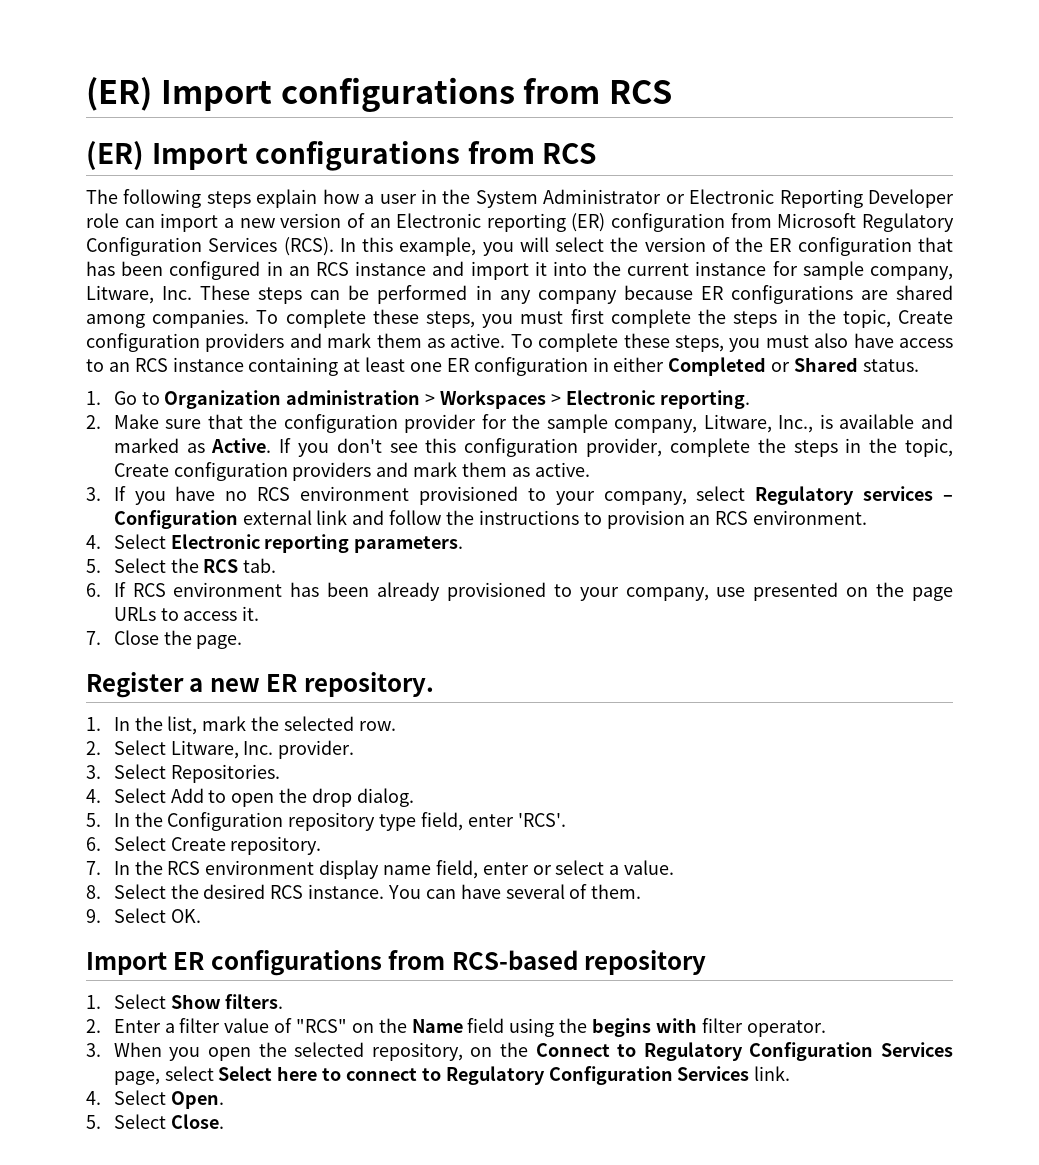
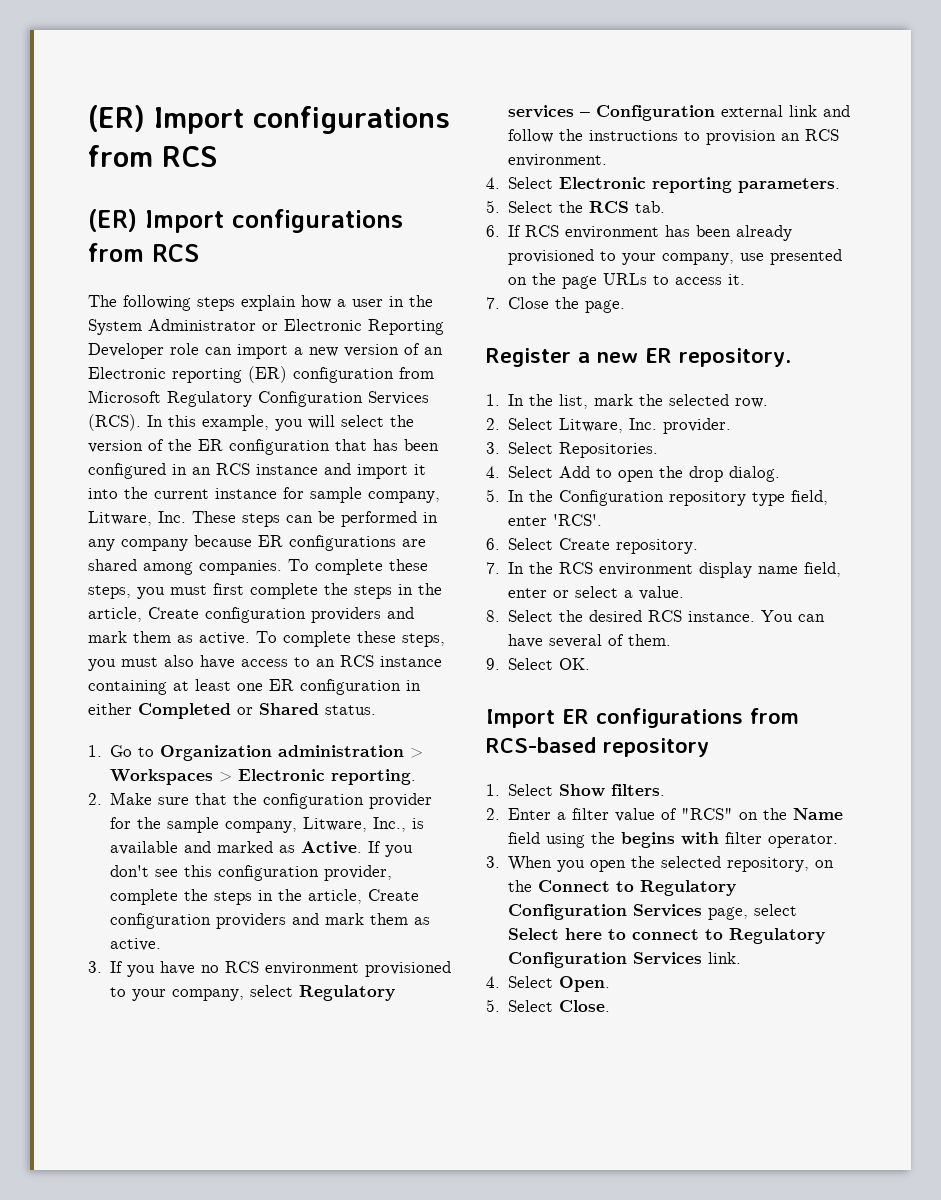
[842,309,891,328] topic, -> [88,607,142,622] article,
[905,438,953,457] topic, -> [308,889,363,904] article,

